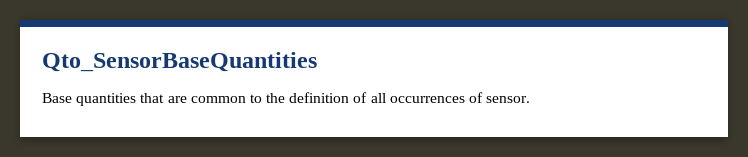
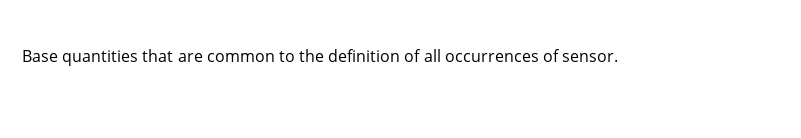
[42,52,317,72] Qto_SensorBaseQuantities // -> (22, 56) none

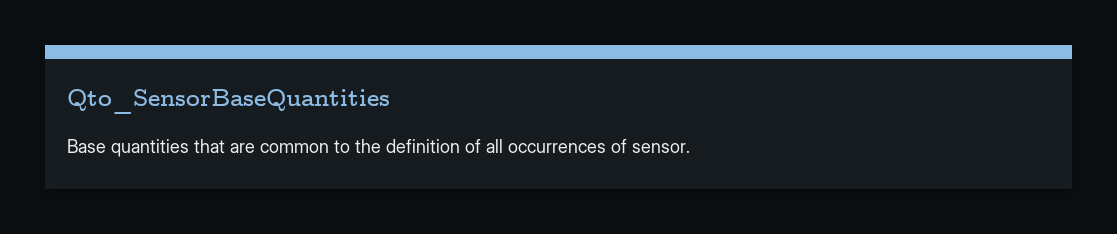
(22, 56) none -> [67,89,390,114] Qto_SensorBaseQuantities //

